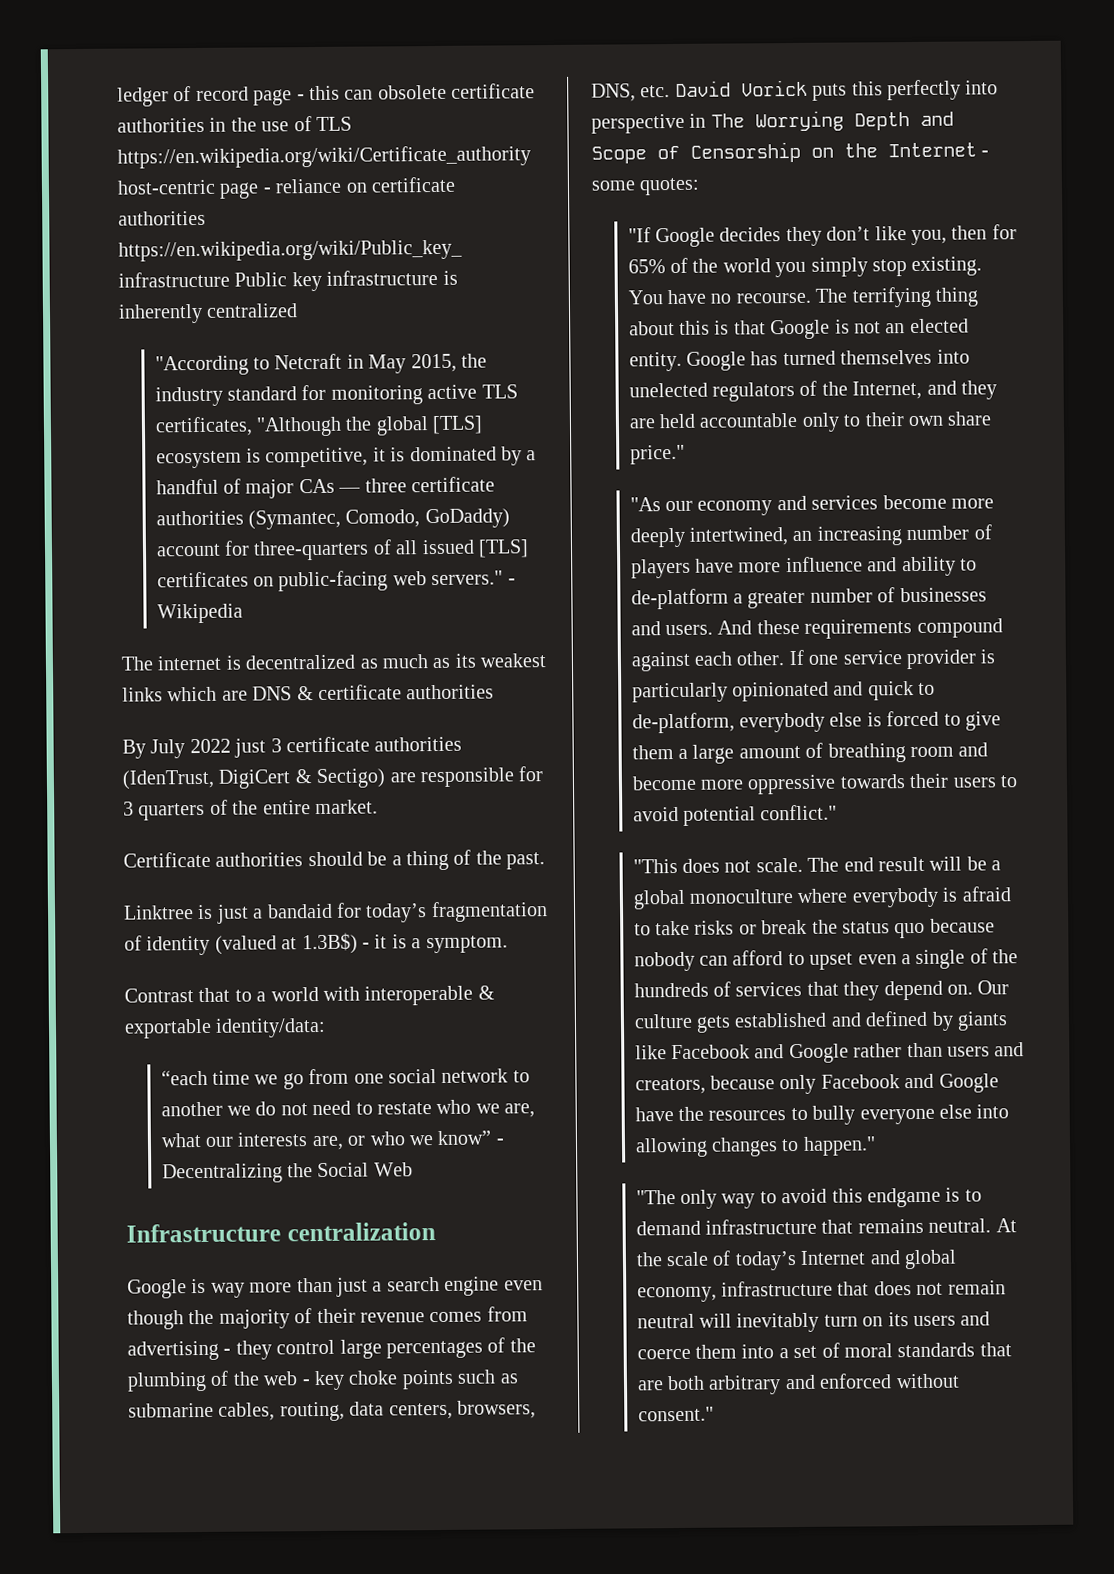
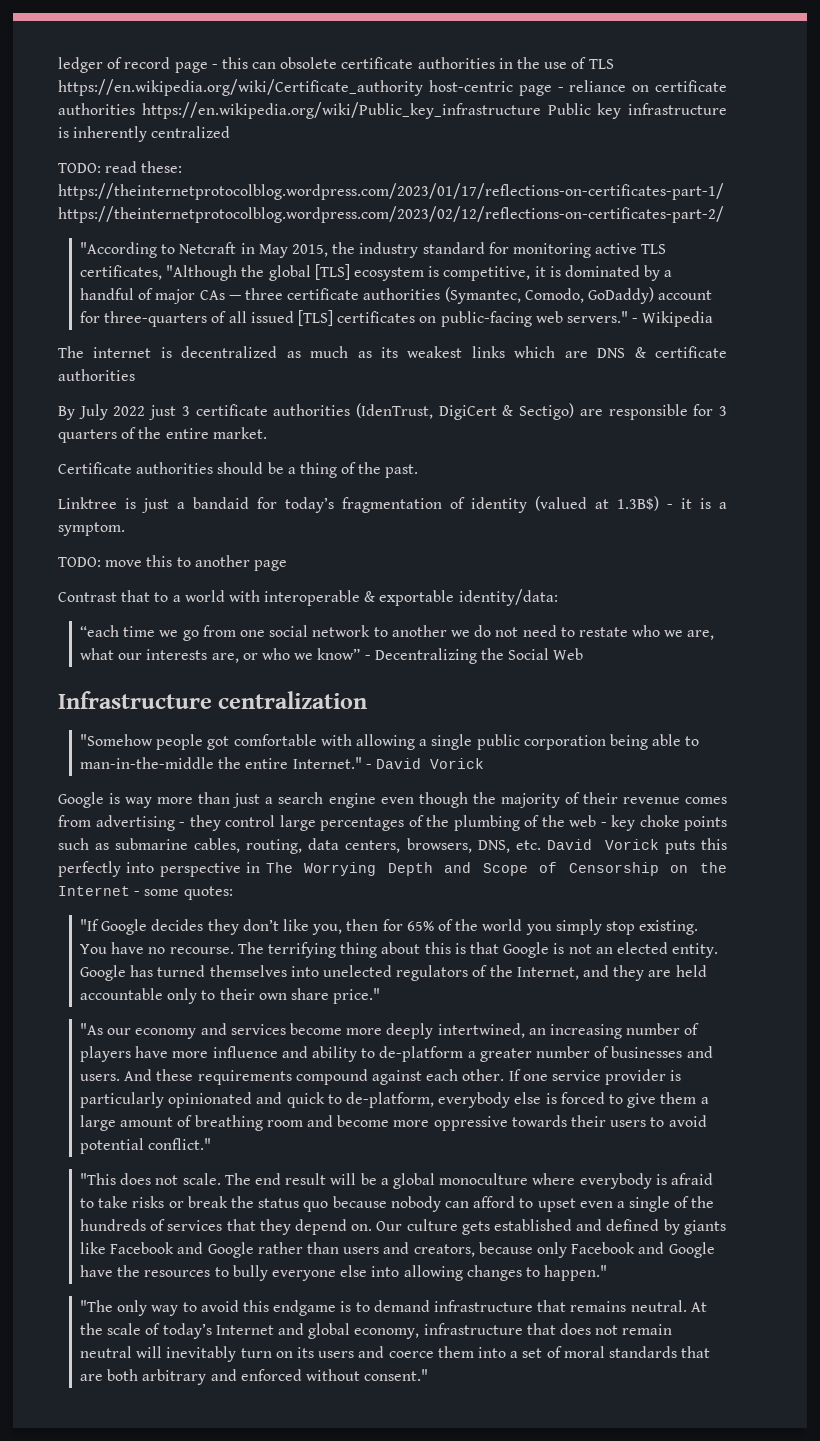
(299, 310) none -> [58,161,183,173] [58,183,724,200] [58,206,724,223] // TODO: read these: https://theinternetprotocolblog.wordpress.com/2023/01/17/reflections-on-certificates-part-1/ https://theinternetprotocolblog.wordpress.com/2023/02/12/reflections-on-certificates-part-2/
(508, 944) none -> [58,555,287,571] // TODO: move this to another page
(436, 1232) none -> [80,734,700,750] [80,757,485,769] // "Somehow people got comfortable with allowing a single public corporation being able to man-in-the-middle the entire Internet." - David Vorick

